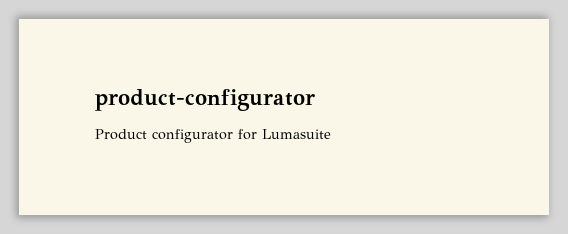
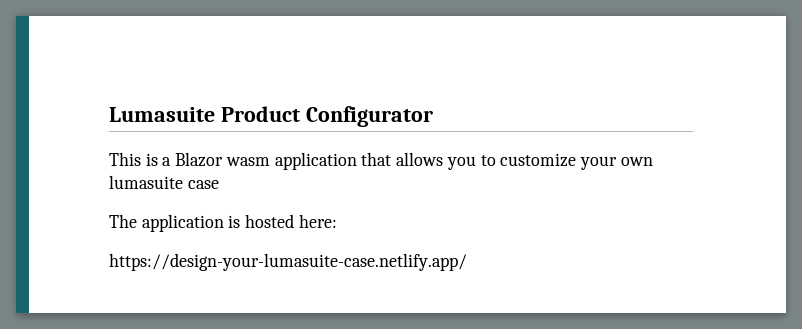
[95,89,315,111] [95,129,331,143] product-configurator // Product configurator for Lumasuite -> [109,106,433,127] [109,152,653,170] [109,175,219,189] [109,214,337,232] [109,253,467,271] Lumasuite Product Configurator // This is a Blazor wasm application that allows you to customize your own lumasuite case // The application is hosted here: // https://design-your-lumasuite-case.netlify.app/

